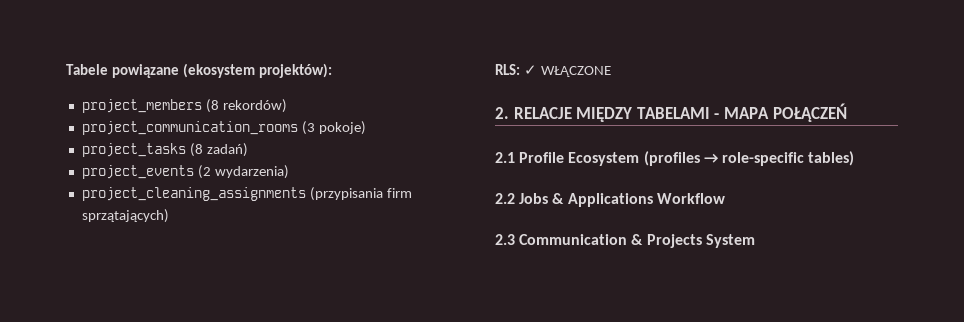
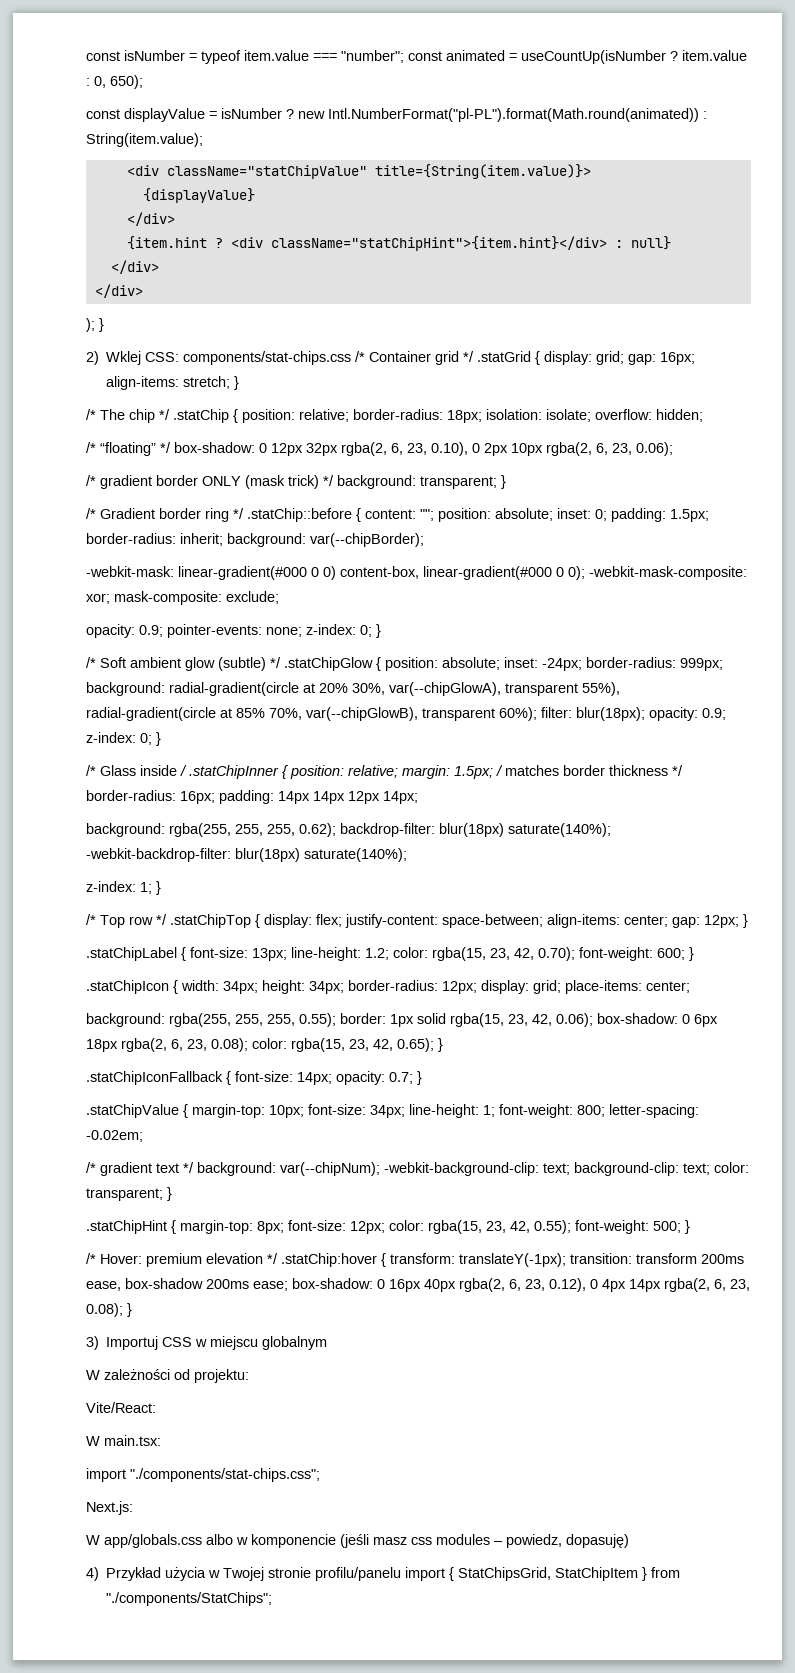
[66,63,332,78] [81,99,287,113] [81,121,366,135] [81,143,248,157] [81,165,289,179] [81,187,412,201] [81,209,169,223] [495,64,611,77] [495,103,847,122] [495,151,855,166] [495,193,725,207] [495,234,755,248] Tabele powiązane (ekosystem projektów): // project_members (8 rekordów) // project_communication_rooms (3 pokoje) // project_tasks (8 zadań) // project_events (2 wydarzenia) // project_cleaning_assignments (przypisania firm sprzątających) // RLS: ✓ WŁĄCZONE // 2. RELACJE MIĘDZY TABELAMI - MAPA POŁĄCZEŃ // 2.1 Profile Ecosystem (profiles → role-specific tables) // 2.2 Jobs & Applications Workflow // 2.3 Communication & Projects System -> [86,50,747,64] [86,75,143,89] [86,108,707,122] [86,133,203,147] [126,164,591,179] [142,188,255,203] [126,212,175,226] [126,236,671,251] [110,260,159,274] [94,284,143,298] [86,318,104,332] [86,351,696,365] [106,376,240,390] [86,409,703,423] [86,442,673,456] [86,475,506,489] [86,508,709,522] [86,533,424,547] [86,566,747,580] [86,591,279,605] [86,624,381,638] [86,657,723,671] [86,682,620,696] [86,707,726,721] [86,732,161,746] [86,765,683,779] [86,790,418,804] [86,823,611,837] [86,848,407,862] [86,881,161,895] [86,914,748,928] [86,947,694,961] [86,980,690,994] [86,1013,718,1027] [86,1038,443,1052] [86,1071,422,1085] [86,1104,699,1118] [86,1130,143,1142] [86,1162,749,1176] [86,1187,172,1201] [86,1220,690,1234] [86,1253,744,1267] [86,1278,750,1292] [86,1303,132,1317] [86,1336,328,1350] [86,1369,249,1383] [86,1402,156,1413] [86,1435,161,1446] [86,1468,320,1482] [86,1501,133,1515] [86,1534,629,1548] [86,1567,681,1581] [106,1592,273,1606] const isNumber = typeof item.value === "number"; const animated = useCountUp(isNumber ? item.value : 0, 650); // const displayValue = isNumber ? new Intl.NumberFormat("pl-PL").format(Math.round(animated)) : String(item.value); // <div className="statChipValue" title={String(item.value)}> // {displayValue} // </div> // {item.hint ? <div className="statChipHint">{item.hint}</div> : null} // </div> // </div> // ); } // 2) Wklej CSS: components/stat-chips.css /* Container grid */ .statGrid { display: grid; gap: 16px; align-items: stretch; } // /* The chip */ .statChip { position: relative; border-radius: 18px; isolation: isolate; overflow: hidden; // /* “floating” */ box-shadow: 0 12px 32px rgba(2, 6, 23, 0.10), 0 2px 10px rgba(2, 6, 23, 0.06); // /* gradient border ONLY (mask trick) */ background: transparent; } // /* Gradient border ring */ .statChip::before { content: ""; position: absolute; inset: 0; padding: 1.5px; border-radius: inherit; background: var(--chipBorder); // -webkit-mask: linear-gradient(#000 0 0) content-box, linear-gradient(#000 0 0); -webkit-mask-composite: xor; mask-composite: exclude; // opacity: 0.9; pointer-events: none; z-index: 0; } // /* Soft ambient glow (subtle) */ .statChipGlow { position: absolute; inset: -24px; border-radius: 999px; background: radial-gradient(circle at 20% 30%, var(--chipGlowA), transparent 55%), radial-gradient(circle at 85% 70%, var(--chipGlowB), transparent 60%); filter: blur(18px); opacity: 0.9; z-index: 0; } // /* Glass inside / .statChipInner { position: relative; margin: 1.5px; / matches border thickness */ border-radius: 16px; padding: 14px 14px 12px 14px; // background: rgba(255, 255, 255, 0.62); backdrop-filter: blur(18px) saturate(140%); -webkit-backdrop-filter: blur(18px) saturate(140%); // z-index: 1; } // /* Top row */ .statChipTop { display: flex; justify-content: space-between; align-items: center; gap: 12px; } // .statChipLabel { font-size: 13px; line-height: 1.2; color: rgba(15, 23, 42, 0.70); font-weight: 600; } // .statChipIcon { width: 34px; height: 34px; border-radius: 12px; display: grid; place-items: center; // background: rgba(255, 255, 255, 0.55); border: 1px solid rgba(15, 23, 42, 0.06); box-shadow: 0 6px 18px rgba(2, 6, 23, 0.08); color: rgba(15, 23, 42, 0.65); } // .statChipIconFallback { font-size: 14px; opacity: 0.7; } // .statChipValue { margin-top: 10px; font-size: 34px; line-height: 1; font-weight: 800; letter-spacing: -0.02em; // /* gradient text */ background: var(--chipNum); -webkit-background-clip: text; background-clip: text; color: transparent; } // .statChipHint { margin-top: 8px; font-size: 12px; color: rgba(15, 23, 42, 0.55); font-weight: 500; } // /* Hover: premium elevation */ .statChip:hover { transform: translateY(-1px); transition: transform 200ms ease, box-shadow 200ms ease; box-shadow: 0 16px 40px rgba(2, 6, 23, 0.12), 0 4px 14px rgba(2, 6, 23, 0.08); } // 3) Importuj CSS w miejscu globalnym // W zależności od projektu: // Vite/React: // W main.tsx: // import "./components/stat-chips.css"; // Next.js: // W app/globals.css albo w komponencie (jeśli masz css modules – powiedz, dopasuję) // 4) Przykład użycia w Twojej stronie profilu/panelu import { StatChipsGrid, StatChipItem } from "./components/StatChips";

